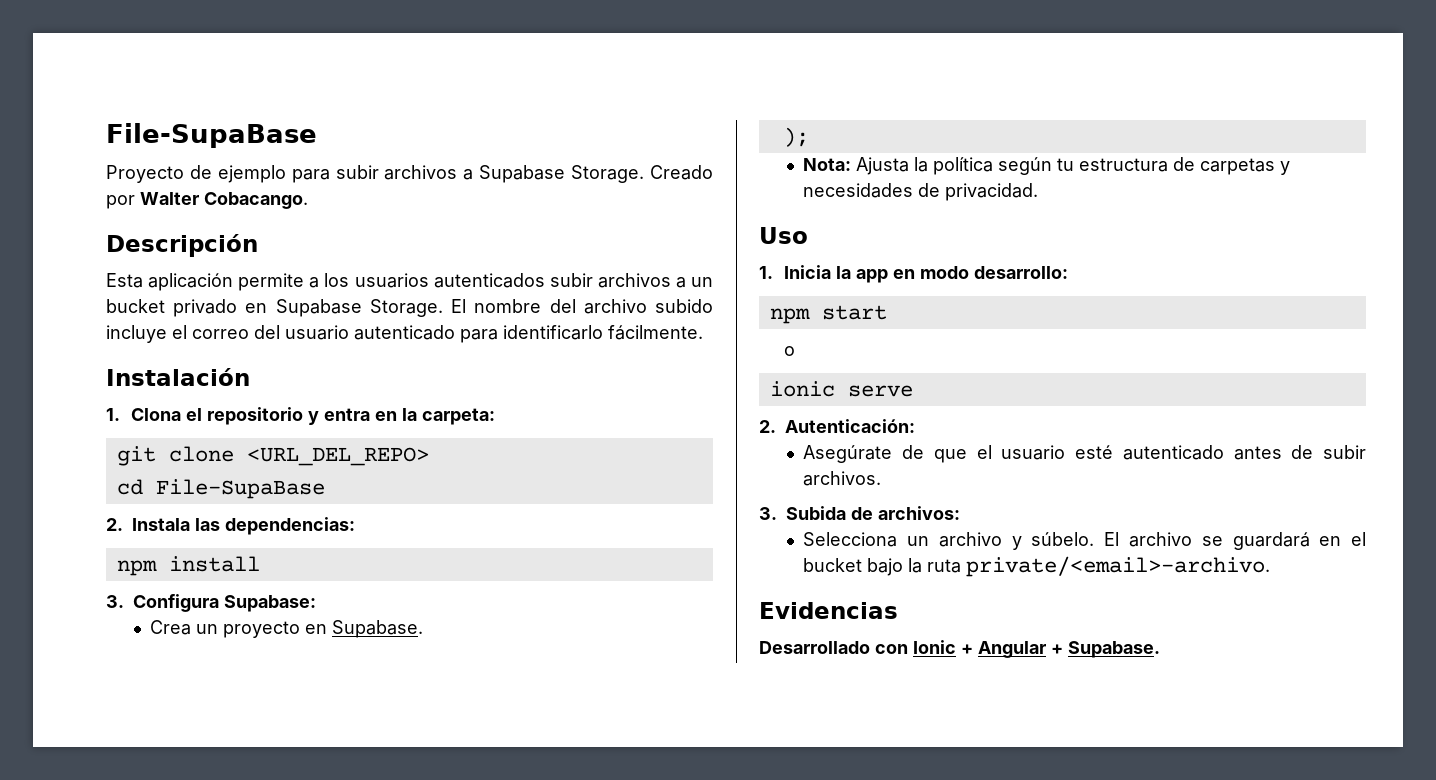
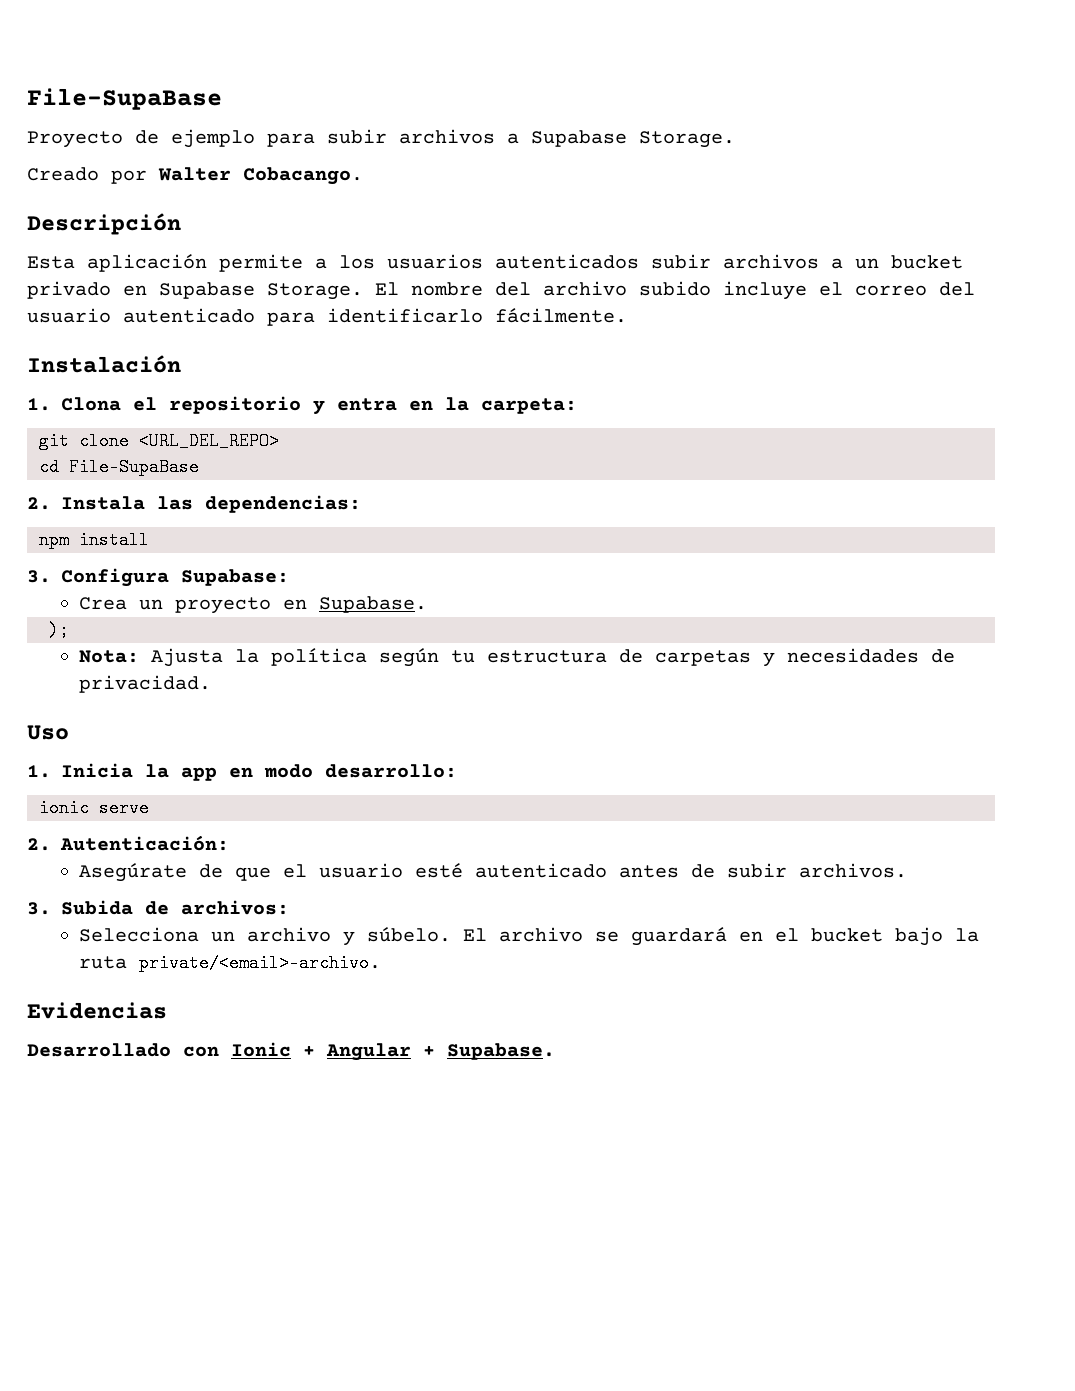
(645, 174) none -> (735, 139) //
[769,305,887,324] [783,346,795,356] // npm start // o -> (457, 771) none

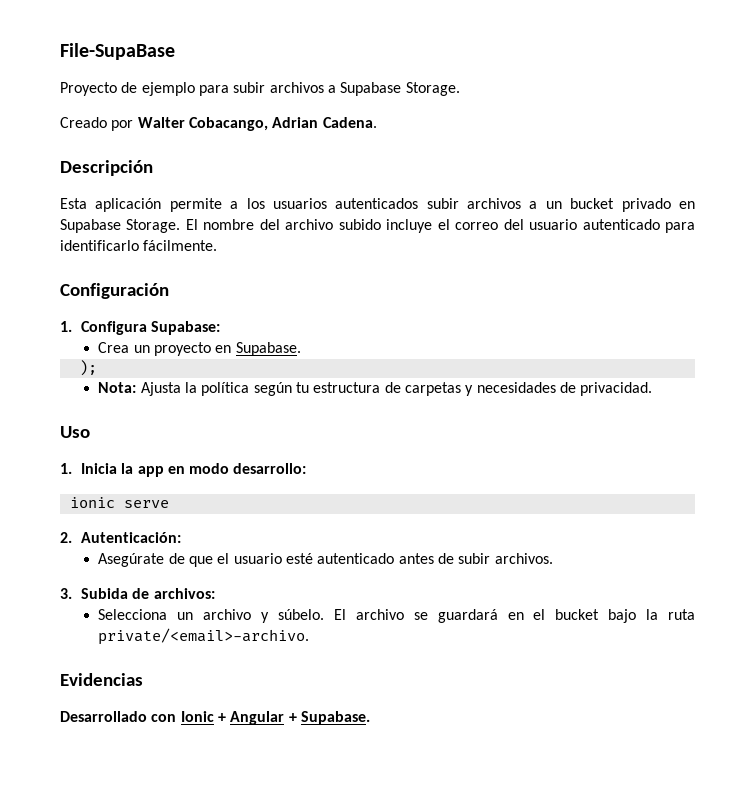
[243,167,363,185] Cobacango. -> [188,117,377,131] Cobacango, Adrian Cadena.
[27,355,181,373] [27,396,577,415] [39,432,279,450] [39,458,199,476] [27,495,361,513] [39,531,149,549] [27,570,51,583] Instalación // 1. Clona el repositorio y entra en la carpeta: // git clone <URL_DEL_REPO> // cd File-SupaBase // 2. Instala las dependencias: // npm install // 3. -> [60,283,169,299] [60,321,72,332] Configuración // 1.

